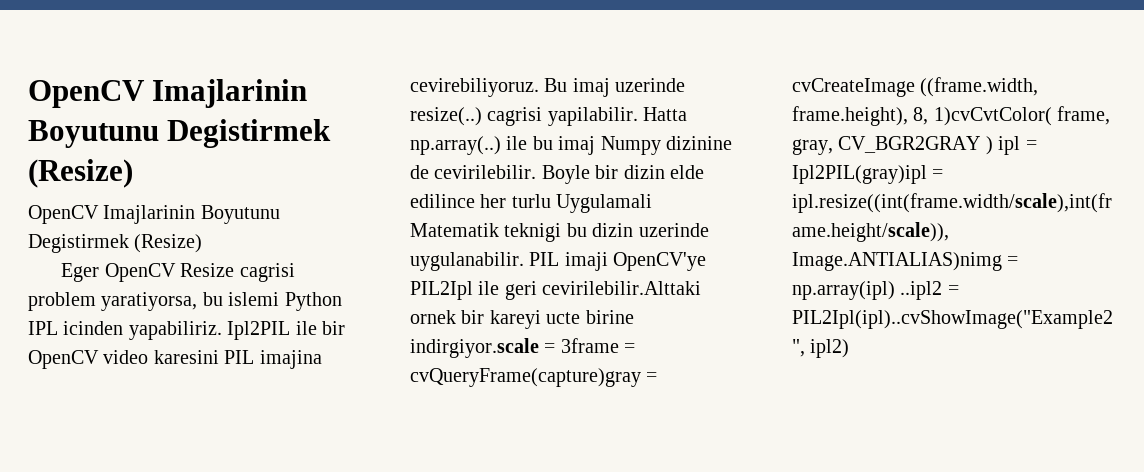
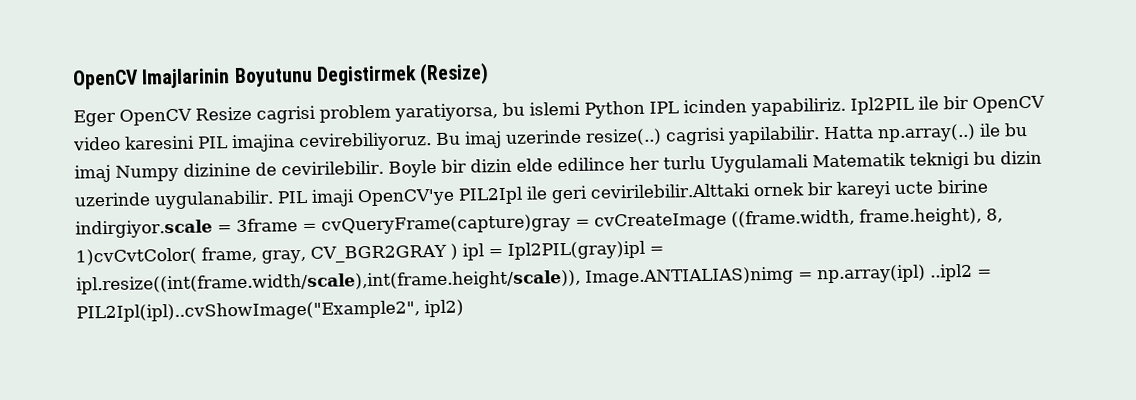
[28,79,308,108] [28,119,332,148] [28,159,133,188] [28,205,280,224] [28,234,203,253] OpenCV Imajlarinin Boyutunu Degistirmek (Resize) // OpenCV Imajlarinin Boyutunu Degistirmek (Resize) -> [72,62,490,90] OpenCV Imajlarinin Boyutunu Degistirmek (Resize)

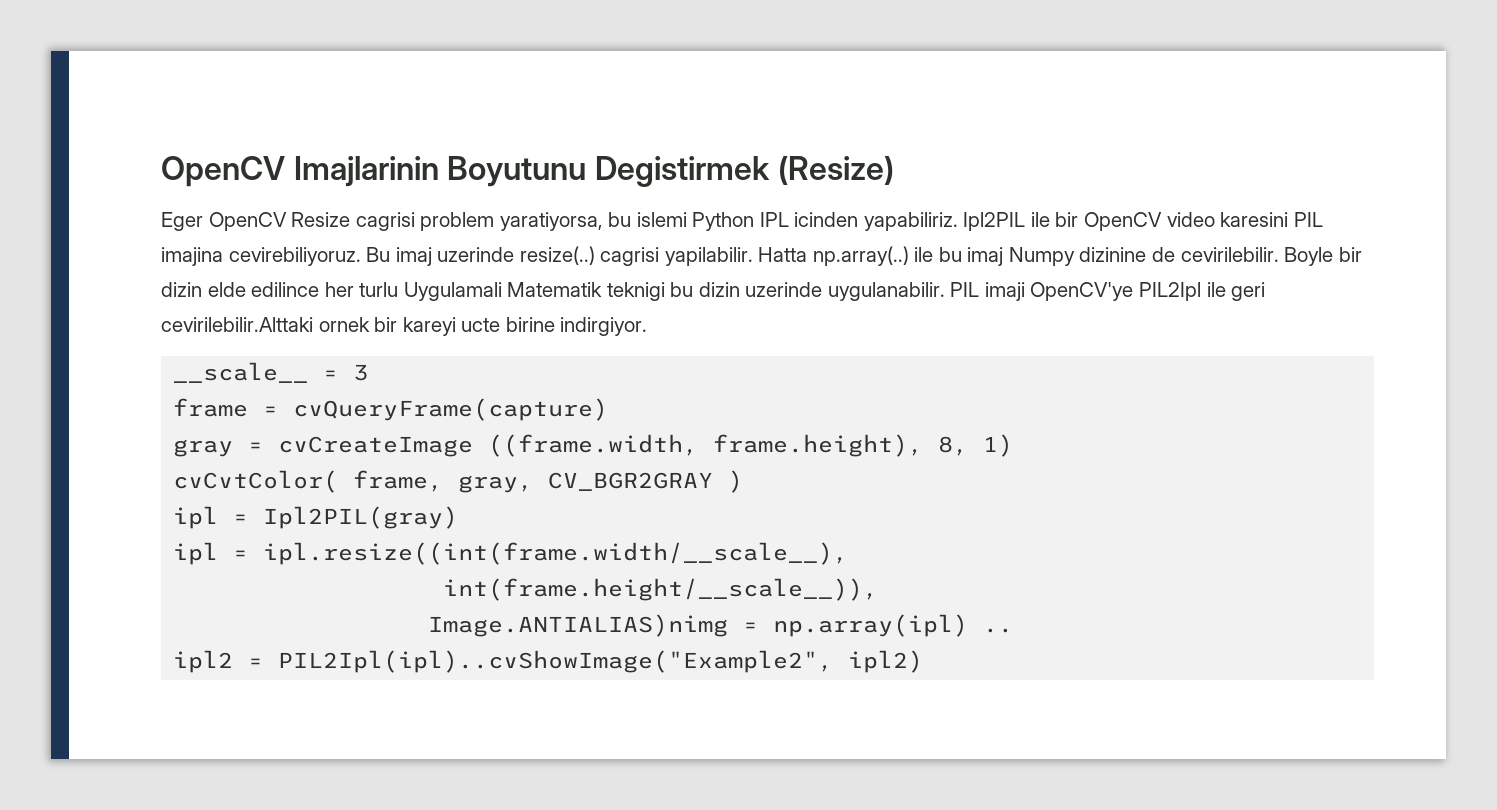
[75,213,571,239] indirgiyor.scale = 3frame = cvQueryFrame(capture)gray -> [560,317,648,336] [173,362,369,383] [173,398,609,421] [173,439,234,457] indirgiyor. // __scale__ = 3 // frame = cvQueryFrame(capture) // gray
[75,247,197,266] 1)cvCvtColor( -> [983,434,1014,457] [173,470,339,493] 1) // cvCvtColor(
[461,240,664,261] [76,269,581,295] ipl = Ipl2PIL(gray)ipl = ipl.resize((int(frame.width/scale),int(frame.height/scale)), -> [173,506,459,529] [173,542,849,565] [443,578,879,601] // ipl = Ipl2PIL(gray) // ipl = ipl.resize((int(frame.width/__scale__), // int(frame.height/__scale__)), //
[930,263,973,282] ..ipl2 -> [983,628,1014,633] [173,650,234,673] .. // ipl2

